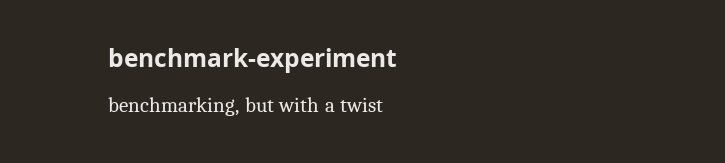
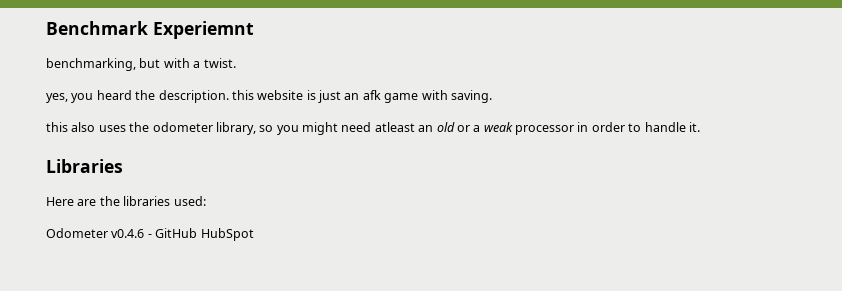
[108,48,397,73] benchmark-experiment -> [46,21,254,39] Benchmark Experiemnt
[340,97,384,112] twist -> [203,58,236,68] [46,90,492,103] [46,122,700,135] [46,159,123,173] [46,196,206,206] [46,228,254,241] twist. // yes, you heard the description. this website is just an afk game with saving. // this also uses the odometer library, so you might need atleast an old or a weak processor in order to handle it. // Libraries // Here are the libraries used: // Odometer v0.4.6 - GitHub HubSpot

